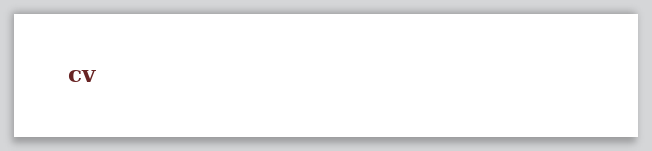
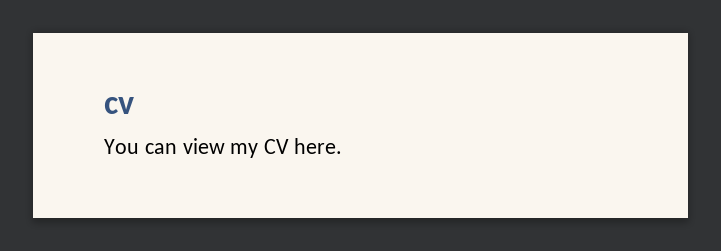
(96, 76) none -> [104,138,343,158] // You can view my CV here.

